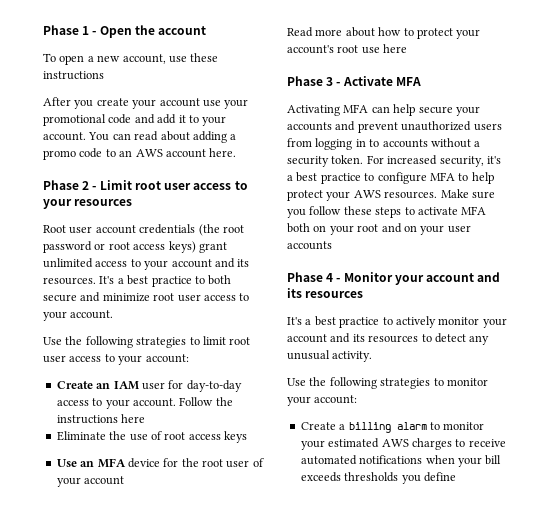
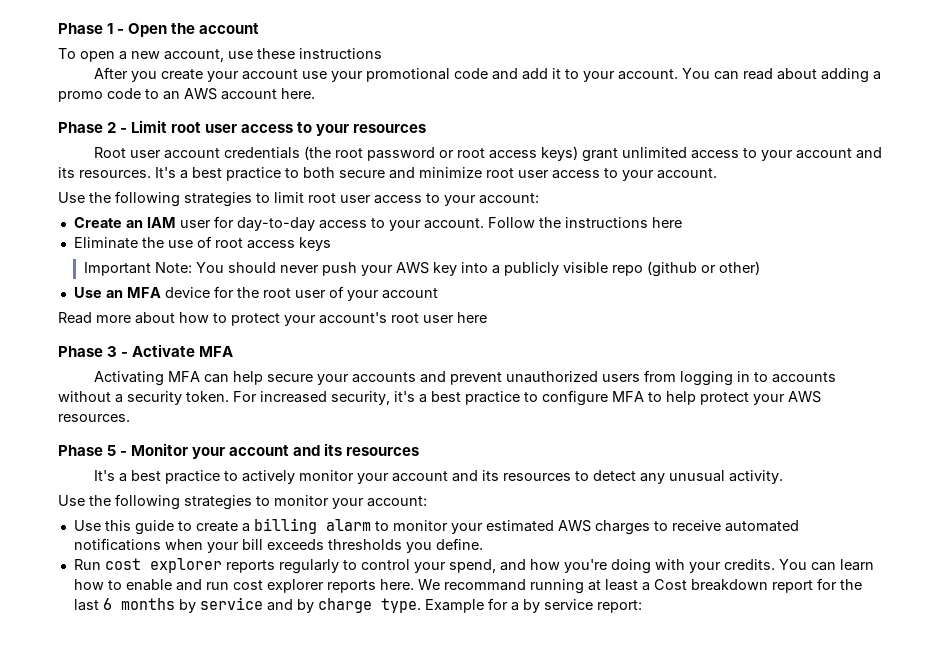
(247, 437) none -> [83,261,760,277] // Important Note: You should never push your AWS key into a publicly visible repo (github or other)
[361,47,380,54] use -> [423,315,454,323] user
[440,189,495,199] [287,206,487,218] [287,223,471,235] [287,241,332,250] [287,272,334,282] Make sure you follow these steps to activate MFA both on your root and on your user accounts // Phase 4 -> [58,445,117,456] // Phase 5
[300,422,336,430] Create -> [73,520,238,535] Use this guide to create
[423,472,456,482] define -> [435,538,483,550] [73,558,874,574] [73,578,862,594] [73,597,642,613] define. // Run cost explorer reports regularly to control your spend, and how you're doing with your credits. You can learn how to enable and run cost explorer reports here. We recommand running at least a Cost breakdown report for the last 6 months by service and by charge type. Example for a by service report:

